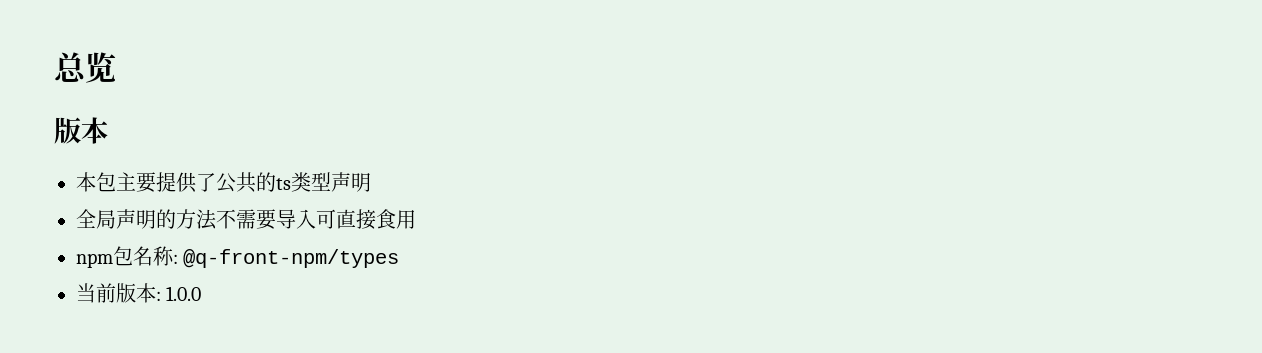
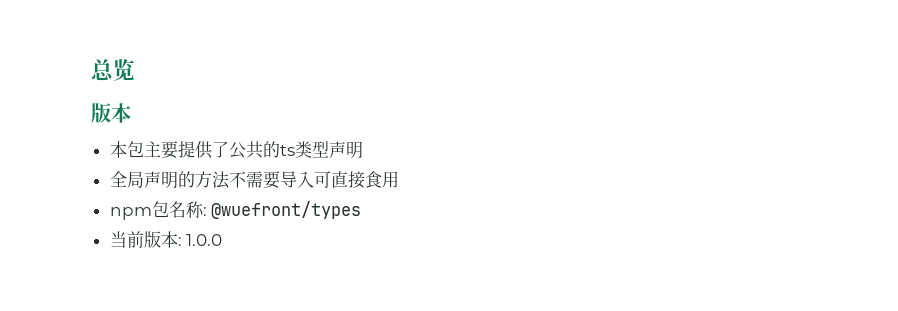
[183,249,400,268] @q-front-npm/types -> [211,201,362,219] @wuefront/types

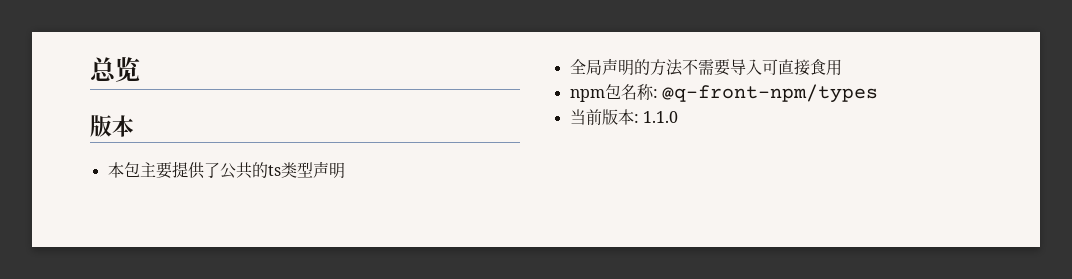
[211,201,362,219] @wuefront/types -> [661,84,878,103] @q-front-npm/types
[186,234,223,246] 1.0.0 -> [642,111,678,123] 1.1.0

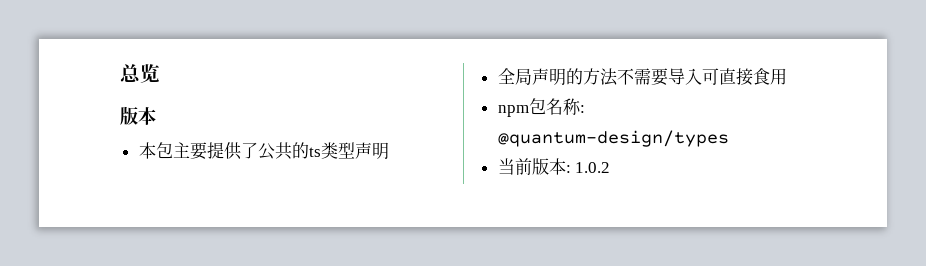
[661,84,878,103] @q-front-npm/types -> [497,130,729,147] @quantum-design/types
[642,111,678,123] 1.1.0 -> [575,162,611,173] 1.0.2

